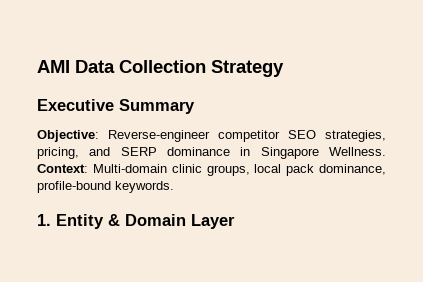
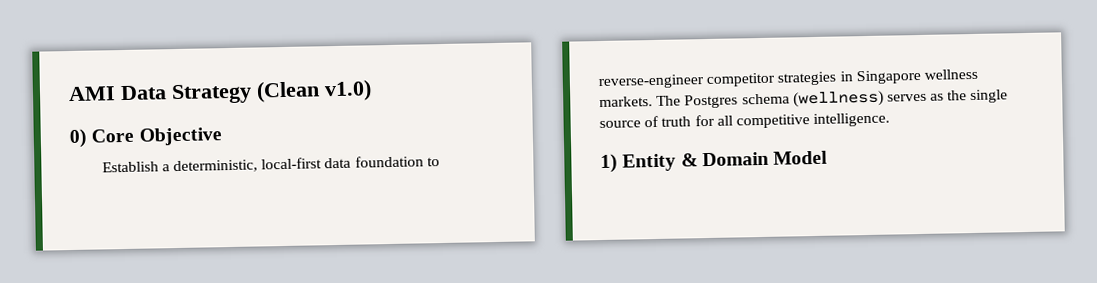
[119,60,206,73] Collection -> (167, 93) none
[37,99,195,114] [37,130,386,142] [37,147,386,159] [37,164,387,176] [37,181,174,193] [37,214,51,226] // Executive Summary // Objective: Reverse-engineer competitor SEO strategies, pricing, and SERP dominance in Singapore Wellness. Context: Multi-domain clinic groups, local pack dominance, profile-bound keywords. // 1. -> [256,79,372,103] [69,127,222,149] [101,155,440,174] [598,68,978,90] [599,89,1009,109] [599,112,891,129] [600,153,618,174] (Clean v1.0) // 0) Core Objective // Establish a deterministic, local-first data foundation to reverse-engineer competitor strategies in Singapore wellness markets. The Postgres schema (wellness) serves as the single source of truth for all competitive intelligence. // 1)
[191,214,235,229] Layer -> [773,150,829,165] Model

